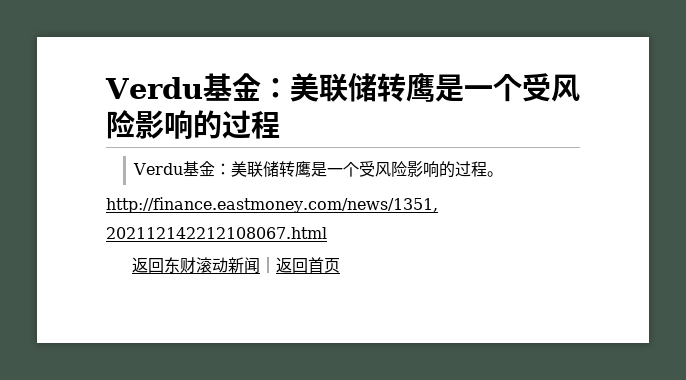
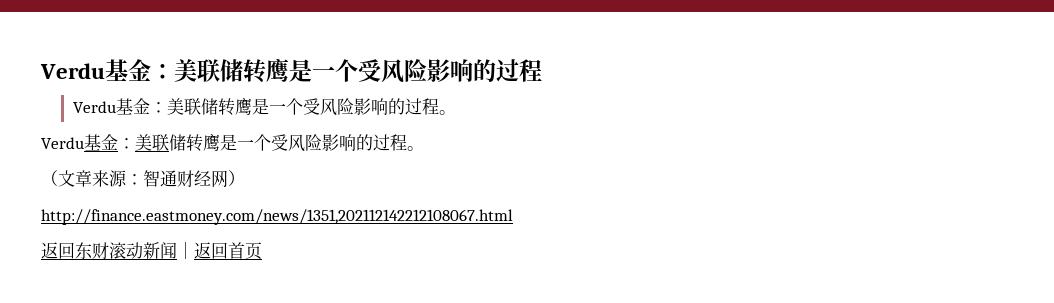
(504, 174) none -> [41,134,424,152] [41,170,245,188] // Verdu基金：美联储转鹰是一个受风险影响的过程。 // （文章来源：智通财经网）

